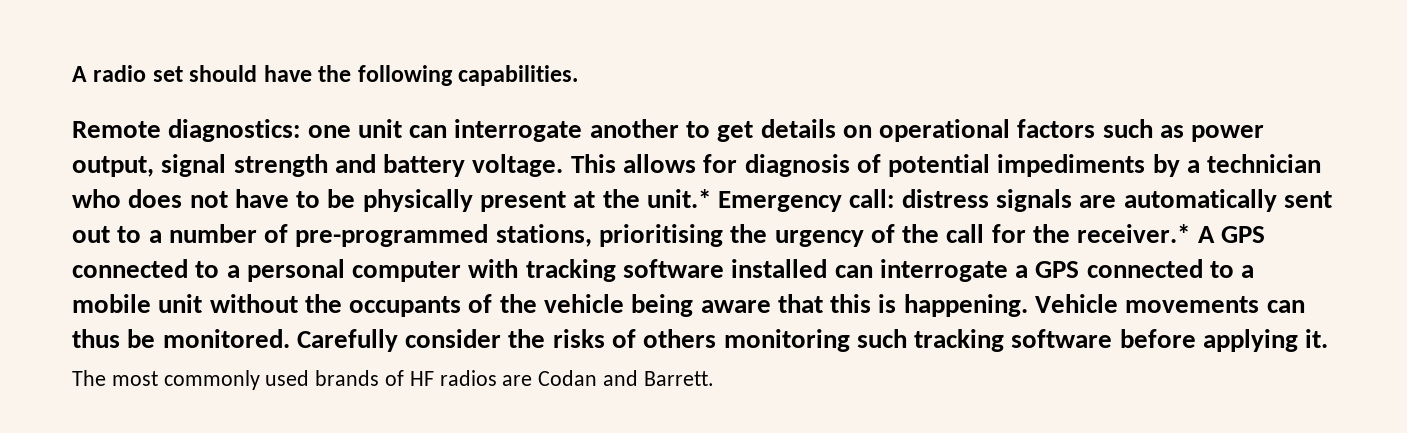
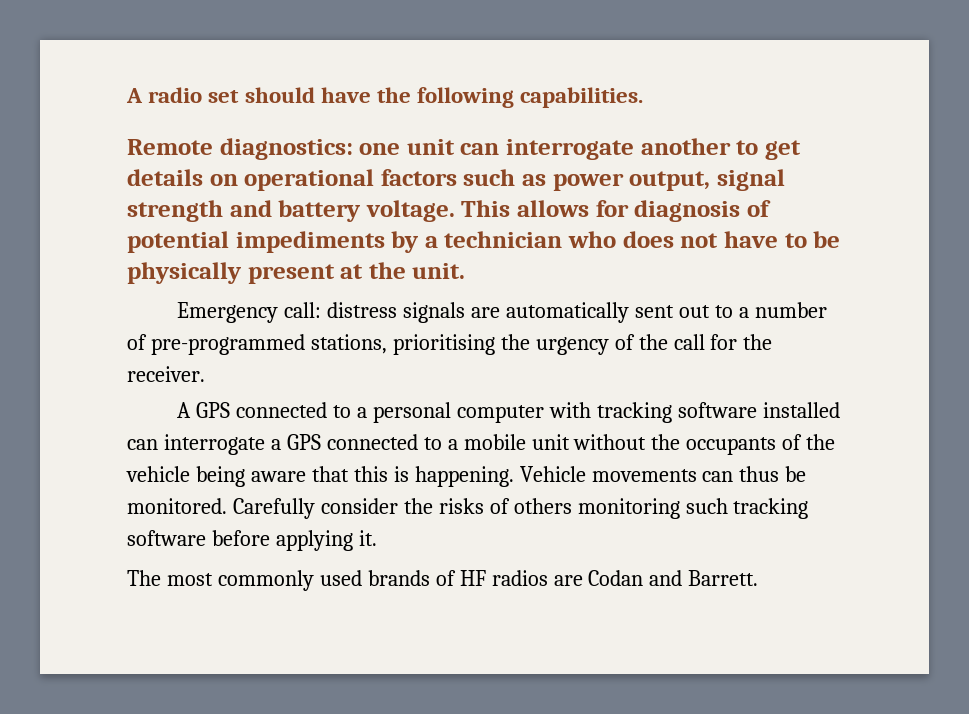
[646,189,711,208] unit.* -> [412,263,466,279] unit. //
[1077,224,1191,243] receiver.* -> [127,366,205,382] receiver. //

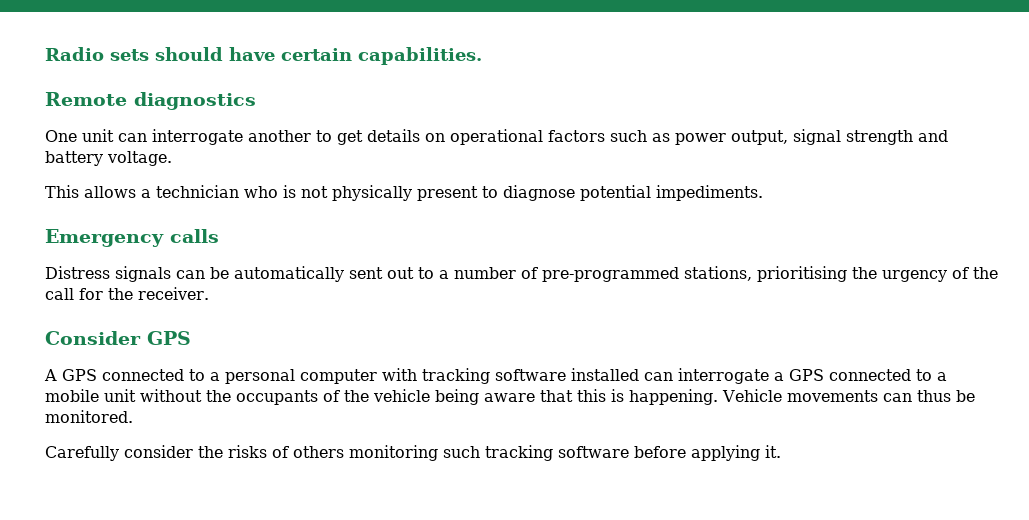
[126,87,515,108] A radio set should have the following -> [45,47,352,61] Radio sets should have certain
[219,138,401,160] diagnostics: one -> [134,92,256,110] [45,130,77,142] diagnostics // One
(455, 211) none -> (172, 158) //
[595,200,771,222] [127,231,841,253] [127,262,466,284] [177,302,501,323] for diagnosis of potential impediments by a technician who does not have to be physically present at the unit. // Emergency call: distress signals are -> [141,185,763,201] [45,229,219,247] [45,266,229,282] a technician who is not physically present to diagnose potential impediments. // Emergency calls // Distress signals can be
(205, 374) none -> [45,331,191,345] // Consider GPS
(227, 506) none -> (133, 416) //
[127,570,759,591] // The most commonly used brands of HF radios are Codan and Barrett. -> (781, 451) none

